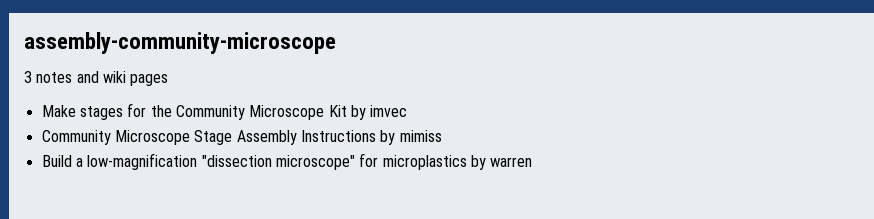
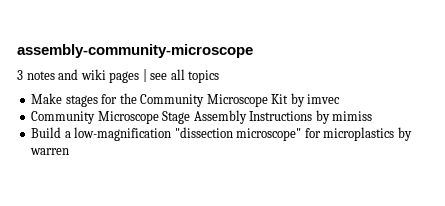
(169, 80) none -> [142,69,220,83] | see all topics

